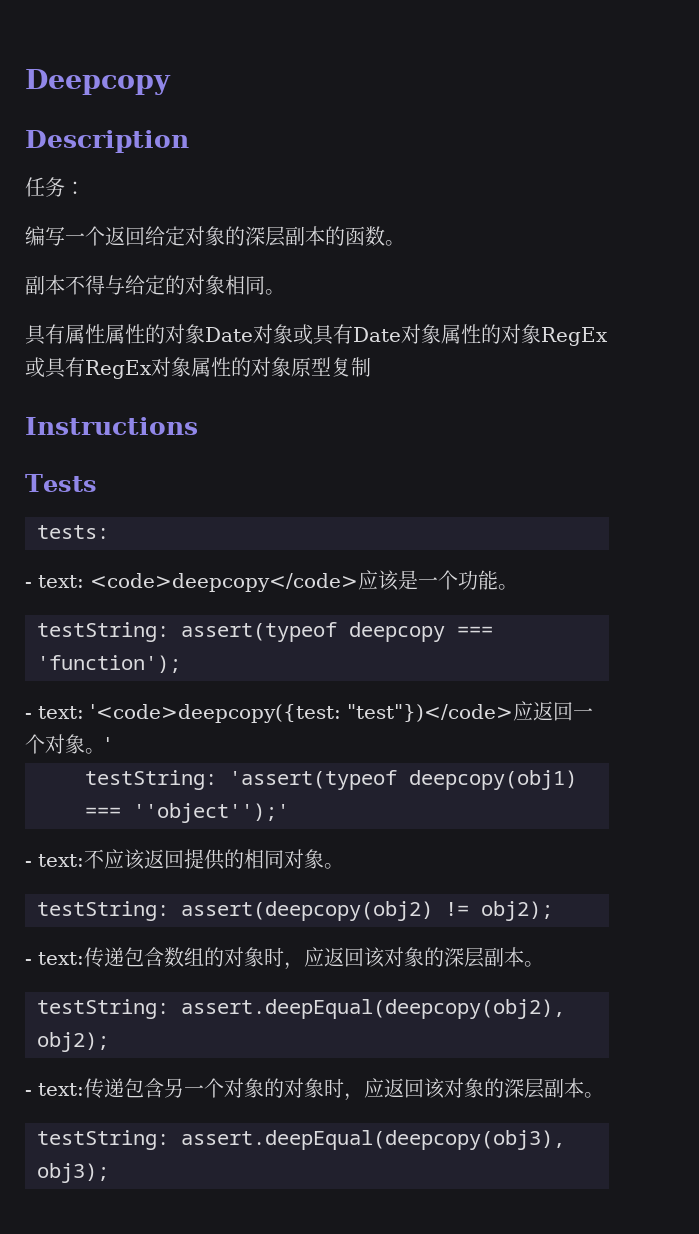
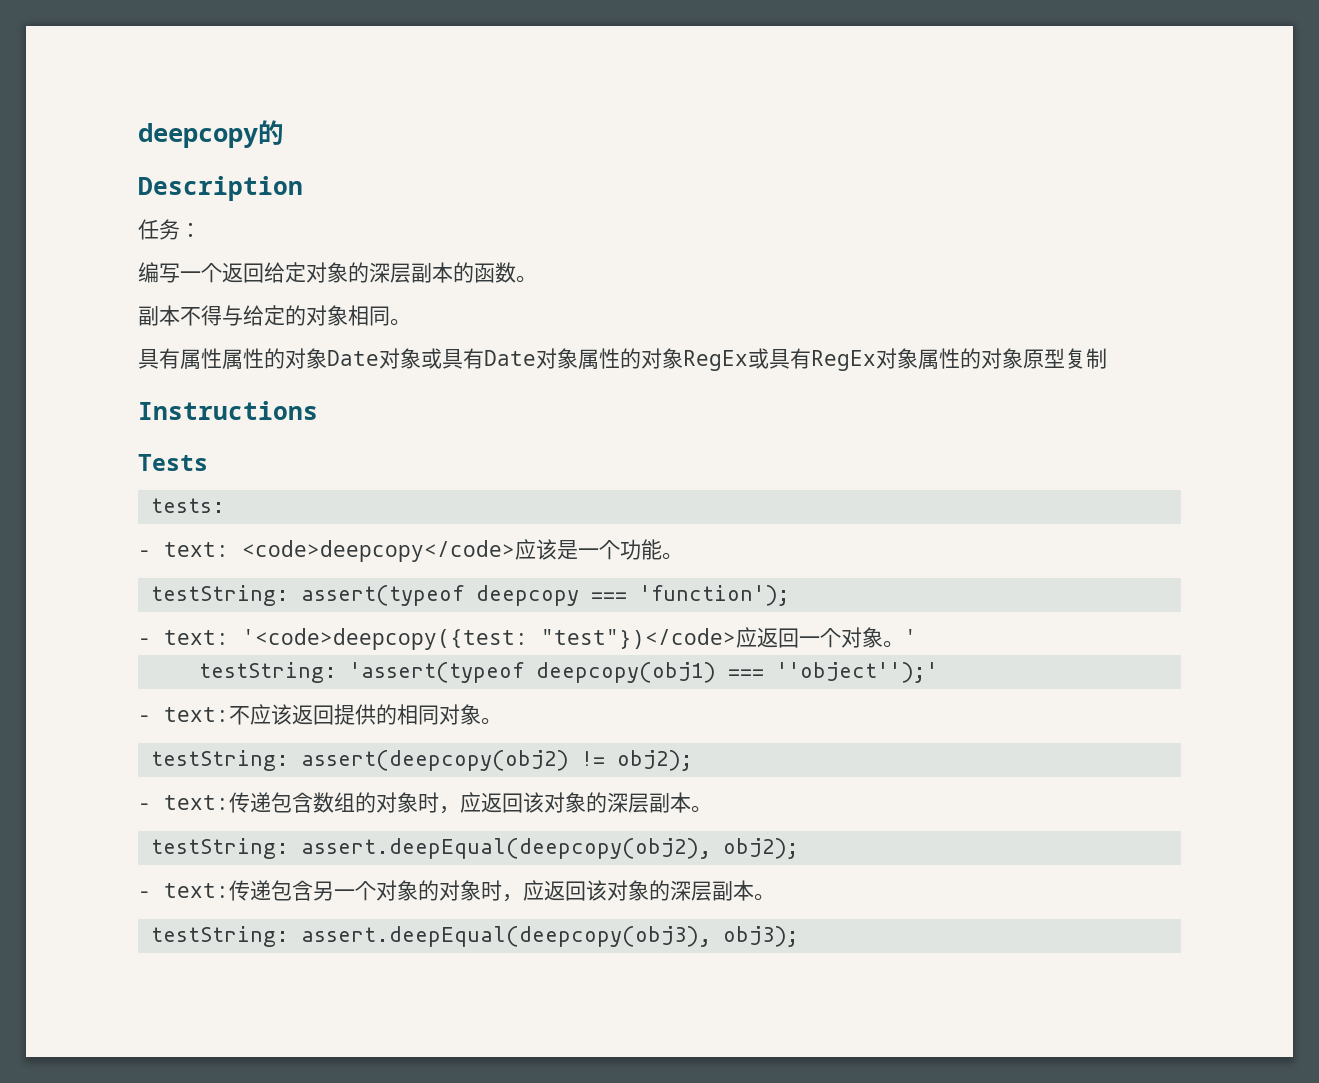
[25,69,171,95] Deepcopy -> [138,120,284,148] deepcopy的

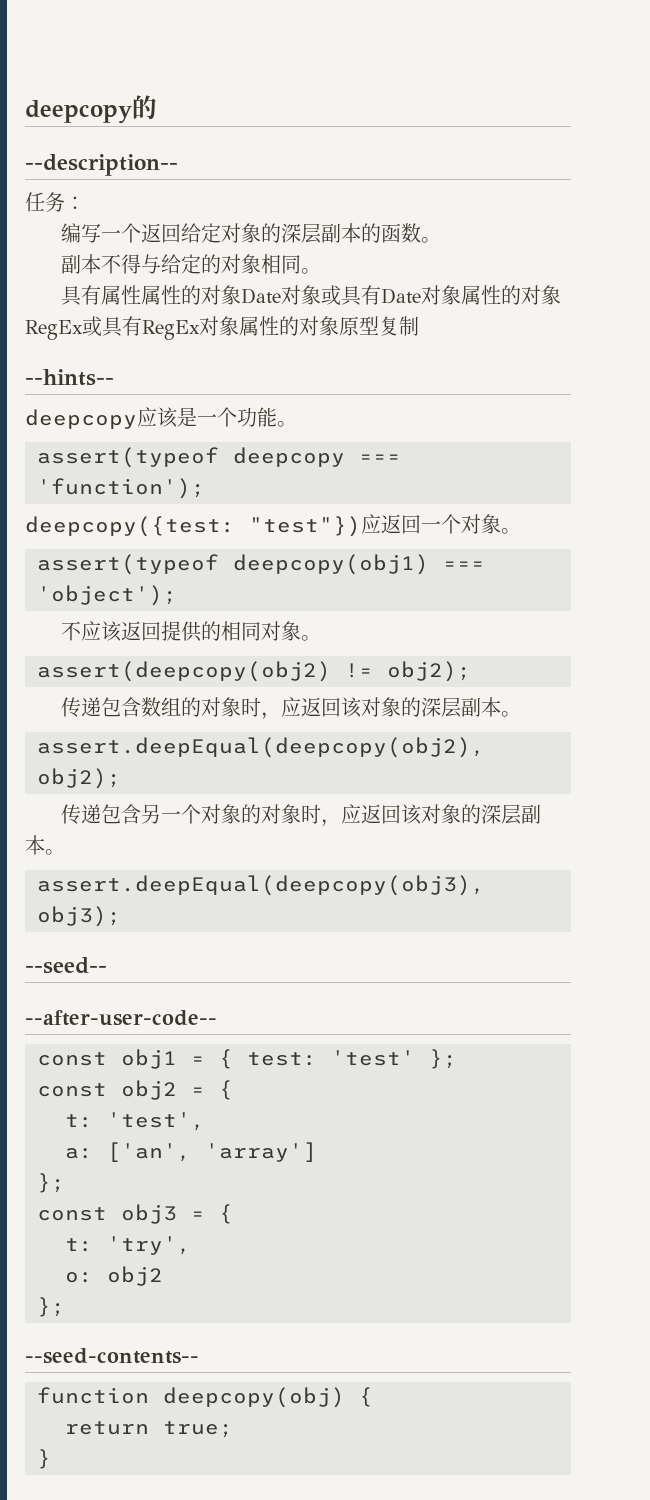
[138,176,303,201] Description -> [25,154,178,176] --description--
[138,401,318,420] [138,454,208,471] [150,498,225,513] [138,540,515,562] Instructions // Tests // tests: // - text: <code>deepcopy</code> -> [25,369,114,386] [25,409,137,429] --hints-- // deepcopy
[150,585,289,606] testString: -> (297, 424) none
[138,628,736,650] - text: '<code>deepcopy({test: "test"})</code> -> [25,516,361,537] deepcopy({test: "test"})
[904,629,917,645] [198,662,938,683] [138,707,229,722] ' // testString: 'assert(typeof deepcopy(obj1) === ''object'');' // - text: -> [37,554,485,575] [37,585,177,606] // assert(typeof deepcopy(obj1) === 'object'); //
[150,750,289,771] testString: -> (322, 638) none
[138,795,229,810] - text: -> (471, 671) none
[150,838,289,859] testString: -> (522, 714) none
[138,883,229,898] - text: -> (121, 778) none
[150,926,289,947] testString: -> (65, 852) none
(799, 936) none -> [25,957,107,974] [25,1010,217,1026] [37,1049,457,1069] [37,1080,233,1100] [65,1112,205,1131] [65,1142,317,1162] [37,1173,65,1193] [37,1204,233,1224] [65,1236,191,1255] [65,1266,163,1286] [37,1297,65,1317] [25,1348,199,1364] [37,1387,373,1408] [65,1421,233,1438] [37,1449,51,1469] // --seed-- // --after-user-code-- // const obj1 = { test: 'test' }; // const obj2 = { // t: 'test', // a: ['an', 'array'] // }; // const obj3 = { // t: 'try', // o: obj2 // }; // --seed-contents-- // function deepcopy(obj) { // return true; // }

